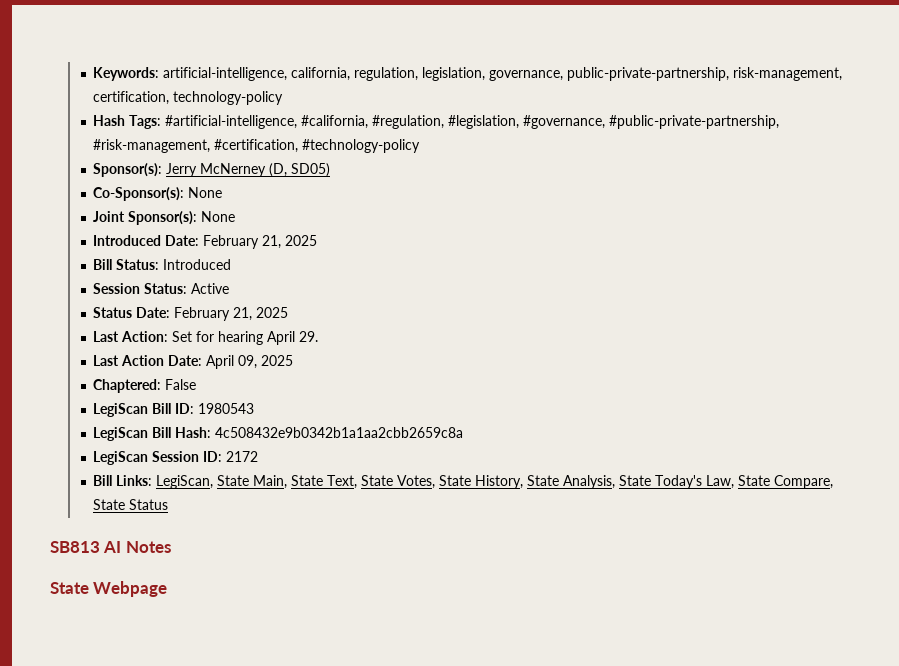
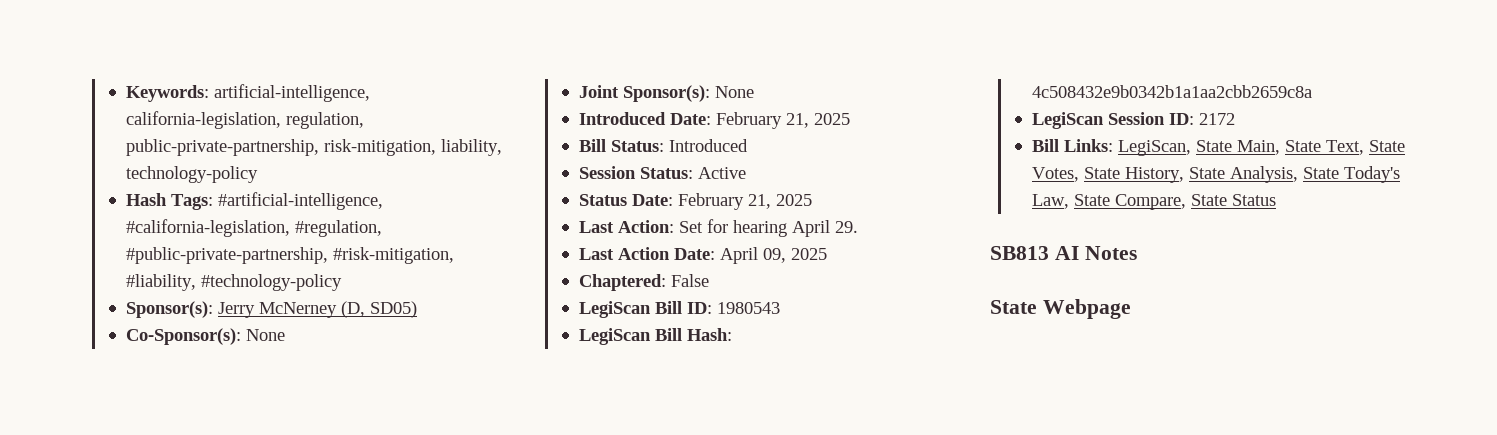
[291,67,843,81] [93,91,284,105] [93,115,780,129] [93,139,299,153] california, regulation, legislation, governance, public-private-partnership, risk-management, certification, technology-policy // Hash Tags: #artificial-intelligence, #california, #regulation, #legislation, #governance, #public-private-partnership, #risk-management, #certification, -> [125,111,364,129] [125,139,502,156] [125,166,258,183] [125,192,383,210] [125,219,382,237] [125,247,454,264] [125,274,196,291] california-legislation, regulation, public-private-partnership, risk-mitigation, liability, technology-policy // Hash Tags: #artificial-intelligence, #california-legislation, #regulation, #public-private-partnership, #risk-mitigation, #liability,

